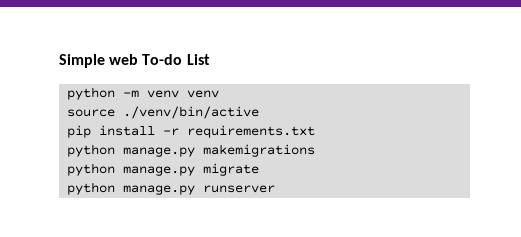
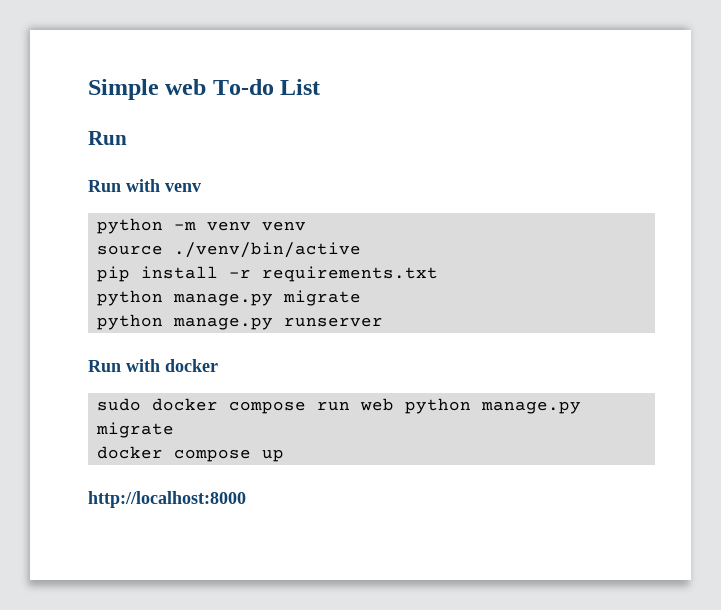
(210, 59) none -> [88,131,127,145] [88,179,201,192] // Run // Run with venv
[66,144,315,157] // python manage.py makemigrations -> (439, 274) none
(275, 189) none -> [88,359,218,372] [97,398,582,414] [96,422,175,438] [97,446,285,462] [88,491,246,508] // Run with docker // sudo docker compose run web python manage.py migrate // docker compose up // http://localhost:8000

